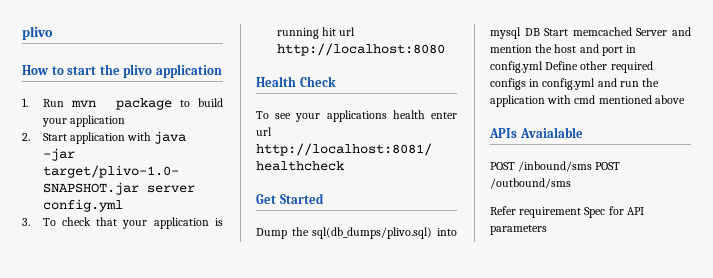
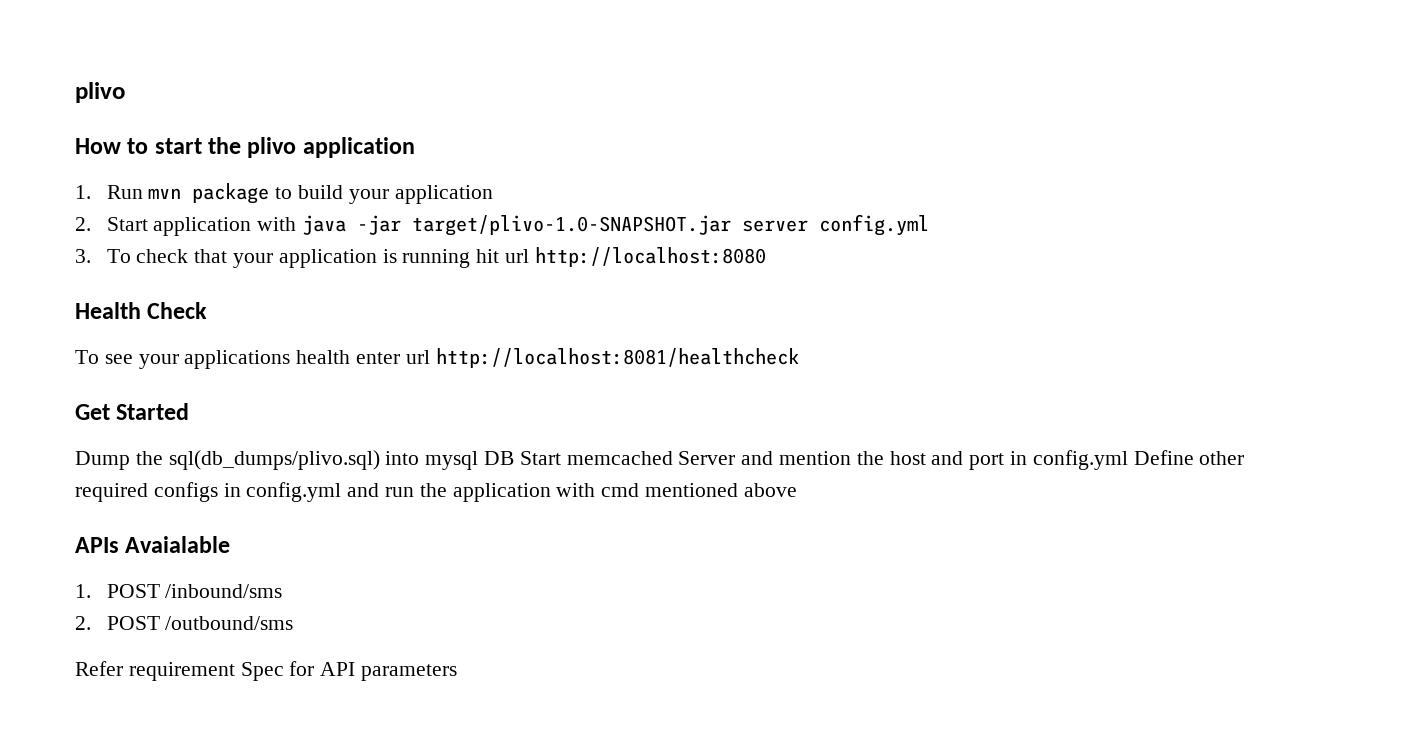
(583, 132) none -> [75,584,91,598] 1.
(593, 166) none -> [75,616,91,630] // 2.

